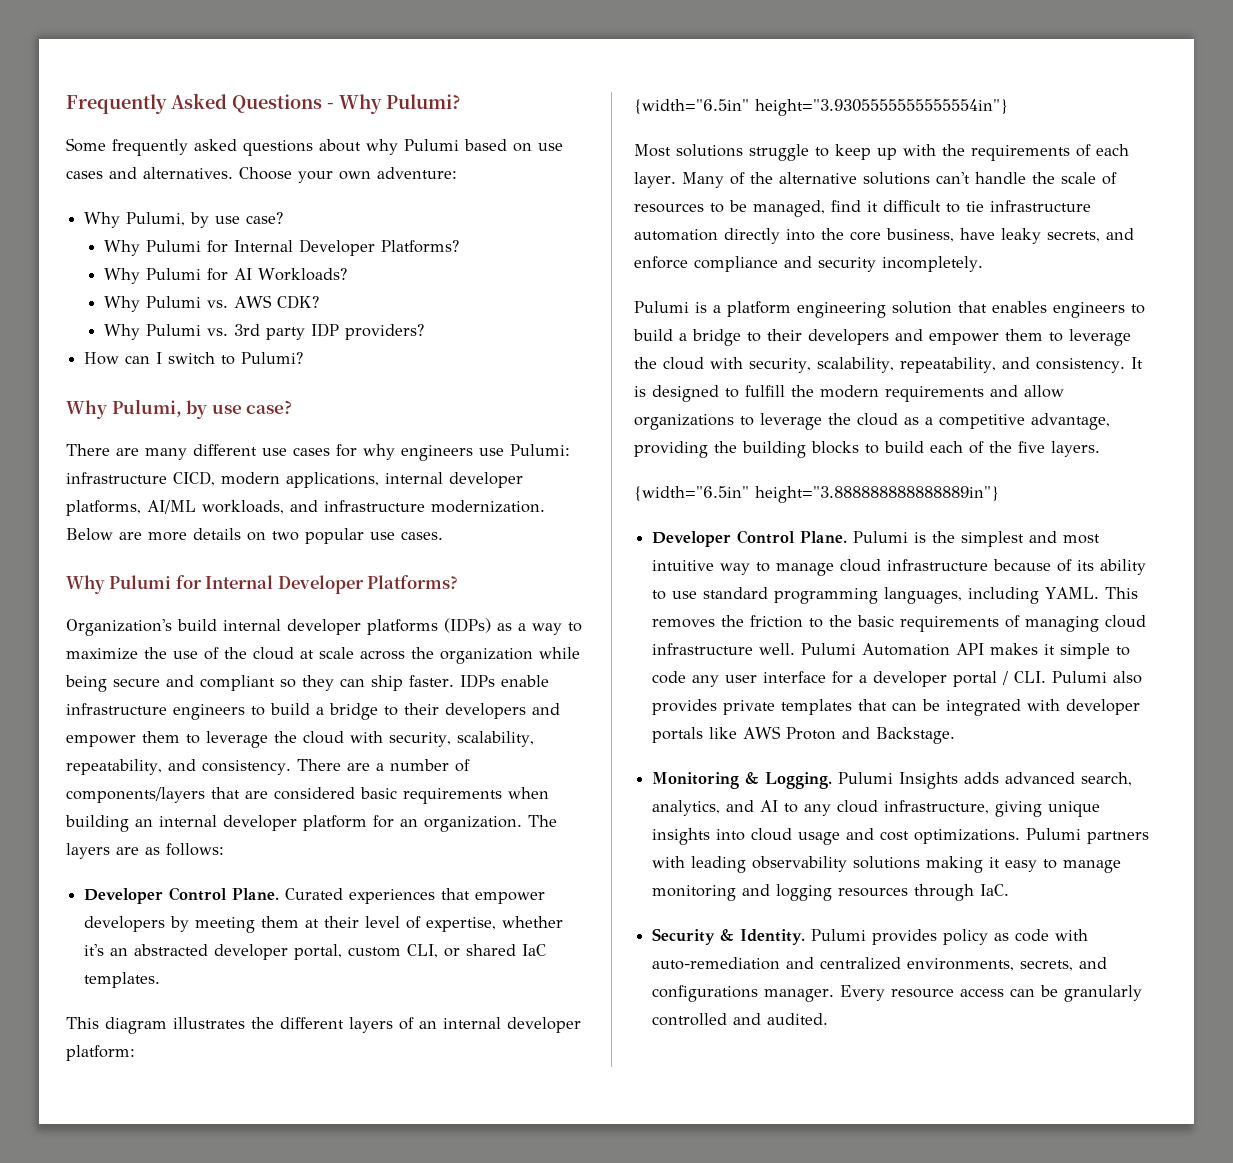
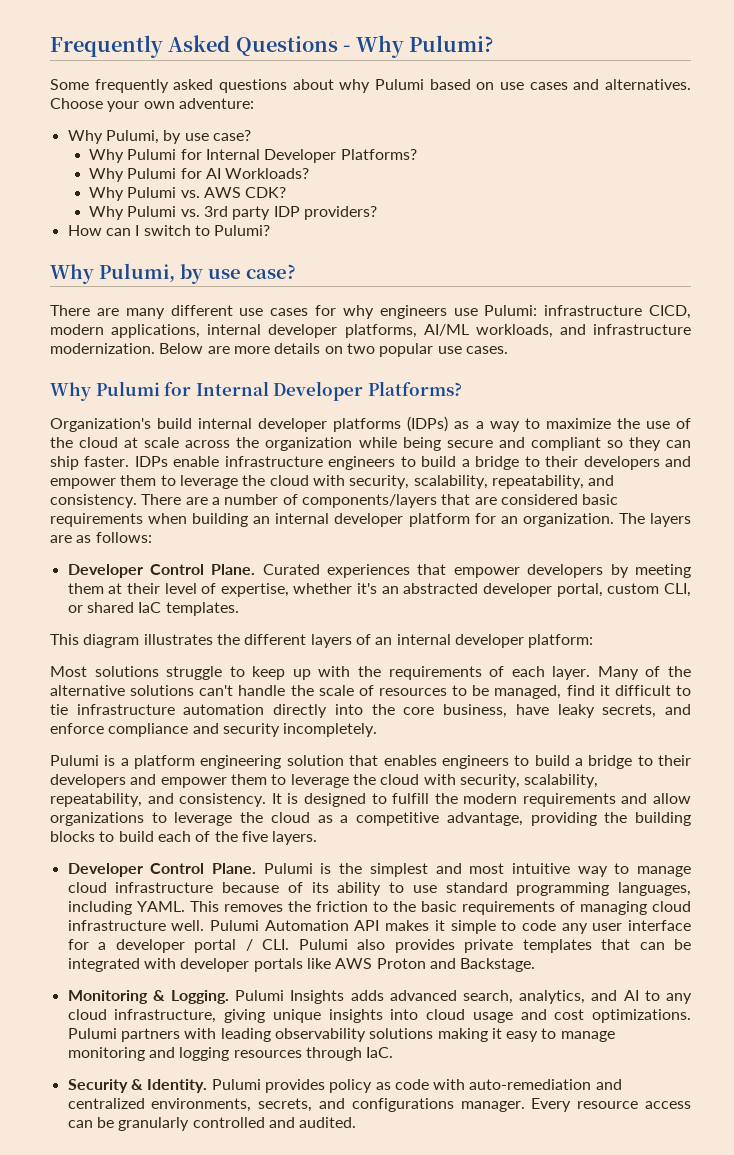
[634,99,1008,116] // {width="6.5in" height="3.9305555555555554in"} -> (594, 641) none
[634,486,999,503] // {width="6.5in" height="3.888888888888889in"} -> (318, 838) none

